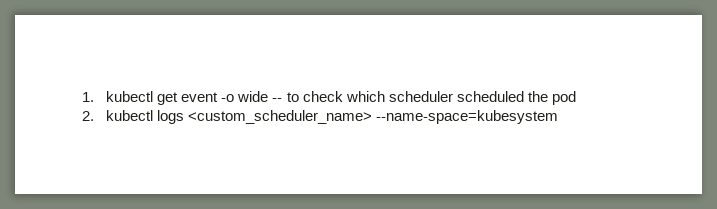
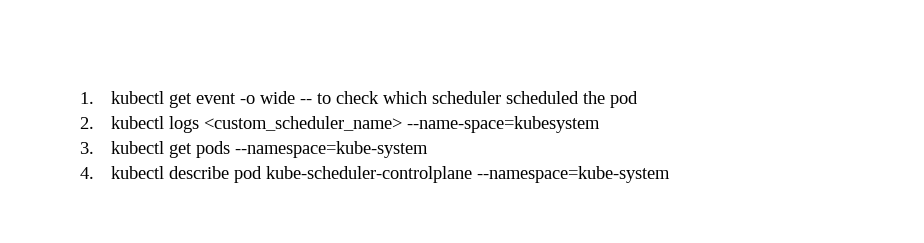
(559, 117) none -> [80,141,428,158] [80,166,670,183] // 3. kubectl get pods --namespace=kube-system // 4. kubectl describe pod kube-scheduler-controlplane --namespace=kube-system

